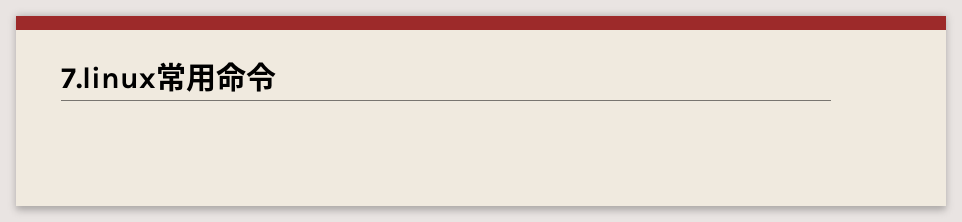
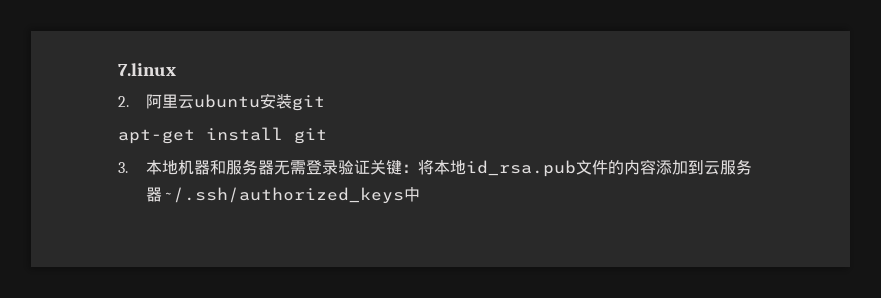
[156,62,276,92] 常用命令 -> [118,93,325,111] [118,127,327,144] [118,159,752,177] [145,187,420,204] // 2.阿里云ubuntu安装git // apt-get install git // 3.本地机器和服务器无需登录验证关键：将本地id_rsa.pub文件的内容添加到云服务器~/.ssh/authorized_keys中

